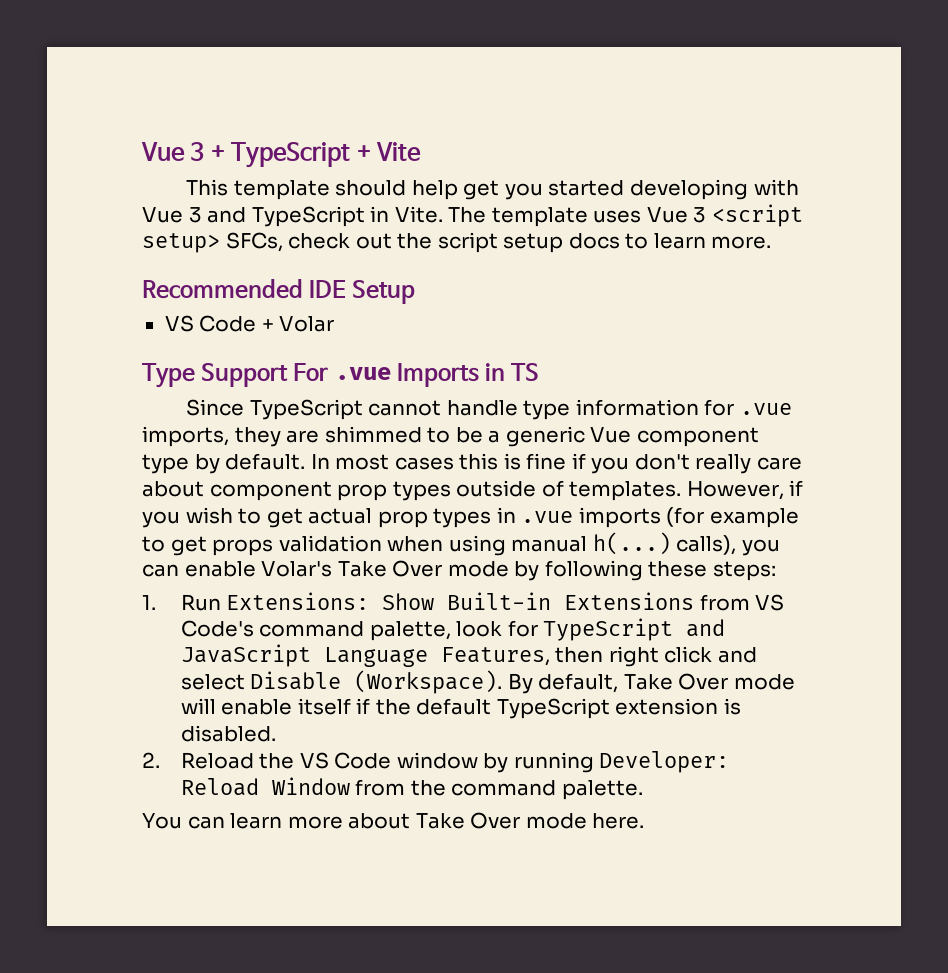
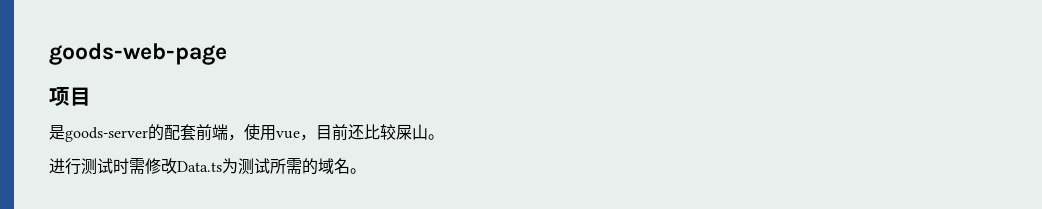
[141,142,422,168] [186,179,799,200] [142,204,803,227] [142,232,772,253] [142,279,416,304] [164,315,335,332] [142,363,540,388] [186,399,792,420] [142,426,759,447] [142,453,802,474] [142,480,804,501] [142,507,799,528] [142,532,780,556] [142,560,776,581] [142,592,785,611] [180,618,726,641] [180,644,757,667] [180,670,795,694] [180,698,742,719] [180,725,276,742] [142,751,730,773] [180,777,643,800] [142,812,645,829] Vue 3 + TypeScript + Vite // This template should help get you started developing with Vue 3 and TypeScript in Vite. The template uses Vue 3 <script setup> SFCs, check out the script setup docs to learn more. // Recommended IDE Setup // VS Code + Volar // Type Support For .vue Imports in TS // Since TypeScript cannot handle type information for .vue imports, they are shimmed to be a generic Vue component type by default. In most cases this is fine if you don't really care about component prop types outside of templates. However, if you wish to get actual prop types in .vue imports (for example to get props validation when using manual h(...) calls), you can enable Volar's Take Over mode by following these steps: // 1. Run Extensions: Show Built-in Extensions from VS Code's command palette, look for TypeScript and JavaScript Language Features, then right click and select Disable (Workspace). By default, Take Over mode will enable itself if the default TypeScript extension is disabled. // 2. Reload the VS Code window by running Developer: Reload Window from the command palette. // You can learn more about Take Over mode here. -> [49,43,227,65] [49,87,91,106] [49,124,444,142] [49,158,366,175] goods-web-page // 项目 // 是goods-server的配套前端，使用vue，目前还比较屎山。 // 进行测试时需修改Data.ts为测试所需的域名。

